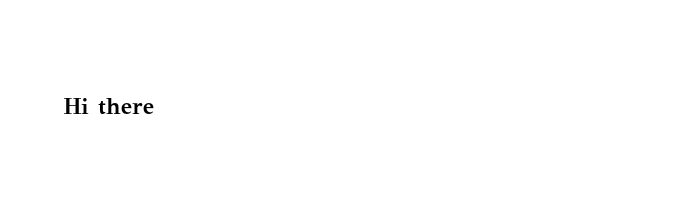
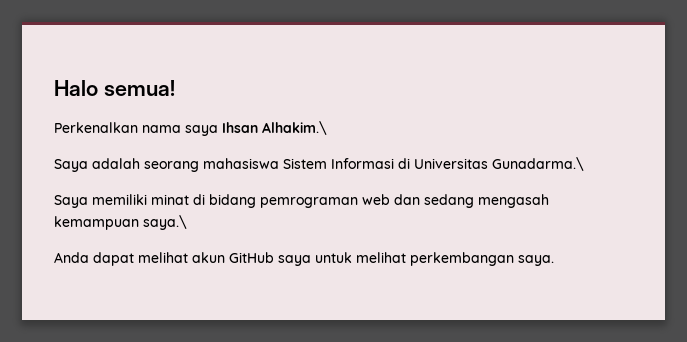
[63,98,154,115] Hi there -> [54,80,175,96] [54,121,327,136] [54,157,584,172] [54,194,549,208] [54,215,187,230] [54,252,554,266] Halo semua! // Perkenalkan nama saya Ihsan Alhakim.\ // Saya adalah seorang mahasiswa Sistem Informasi di Universitas Gunadarma.\ // Saya memiliki minat di bidang pemrograman web dan sedang mengasah kemampuan saya.\ // Anda dapat melihat akun GitHub saya untuk melihat perkembangan saya.

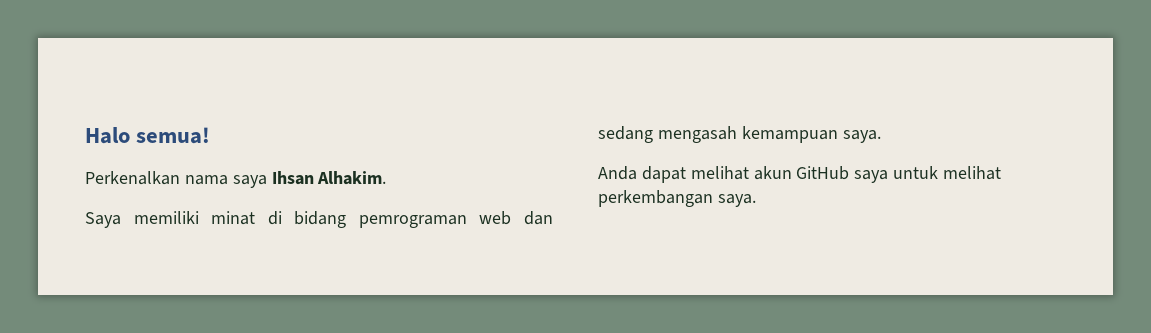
[262,121,327,135] [54,157,584,172] Alhakim.\ // Saya adalah seorang mahasiswa Sistem Informasi di Universitas Gunadarma.\ -> [317,171,387,185] Alhakim.
[143,215,187,230] saya.\ -> [842,130,881,143] saya.

